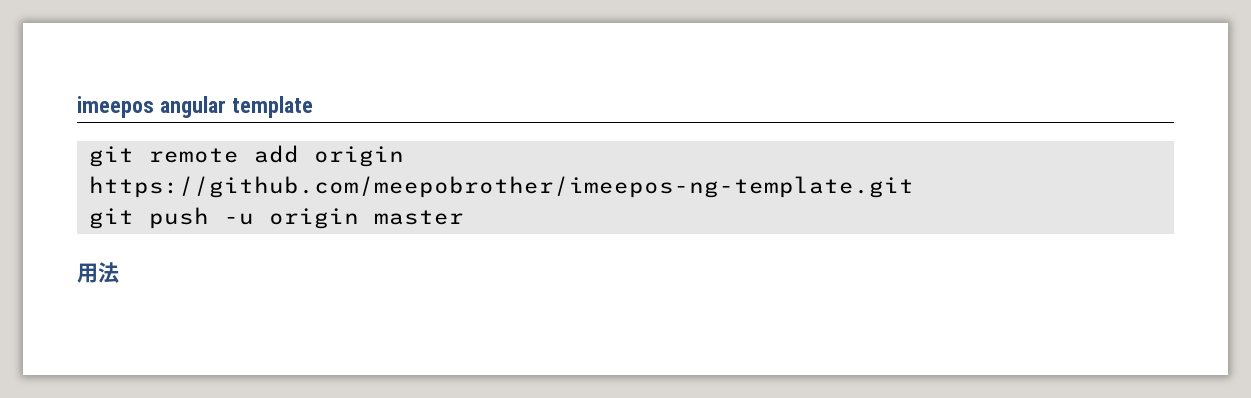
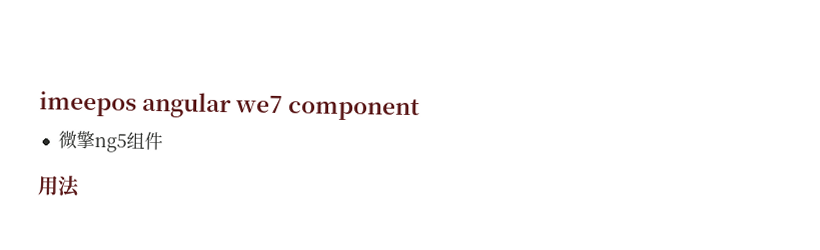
[231,96,313,118] [89,145,404,167] [89,176,914,198] [89,207,464,229] template // git remote add origin https://github.com/meepobrother/imeepos-ng-template.git // git push -u origin master -> [235,95,421,122] [57,130,163,153] we7 component // 微擎ng5组件

